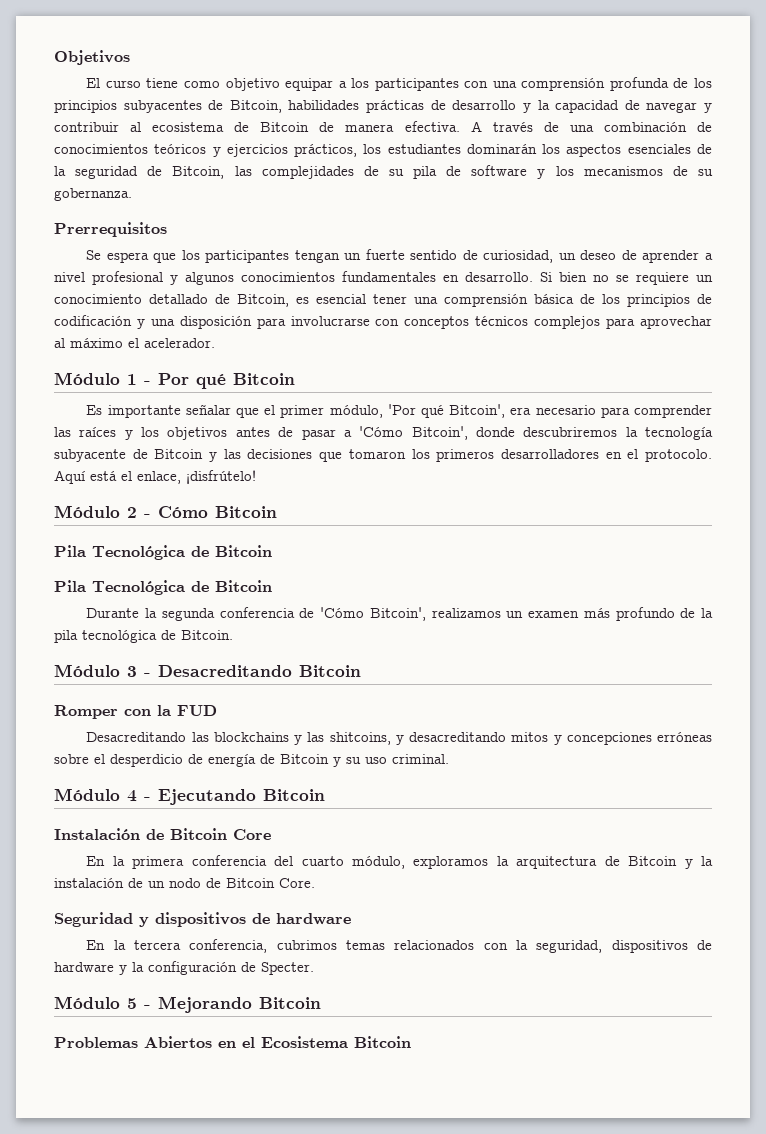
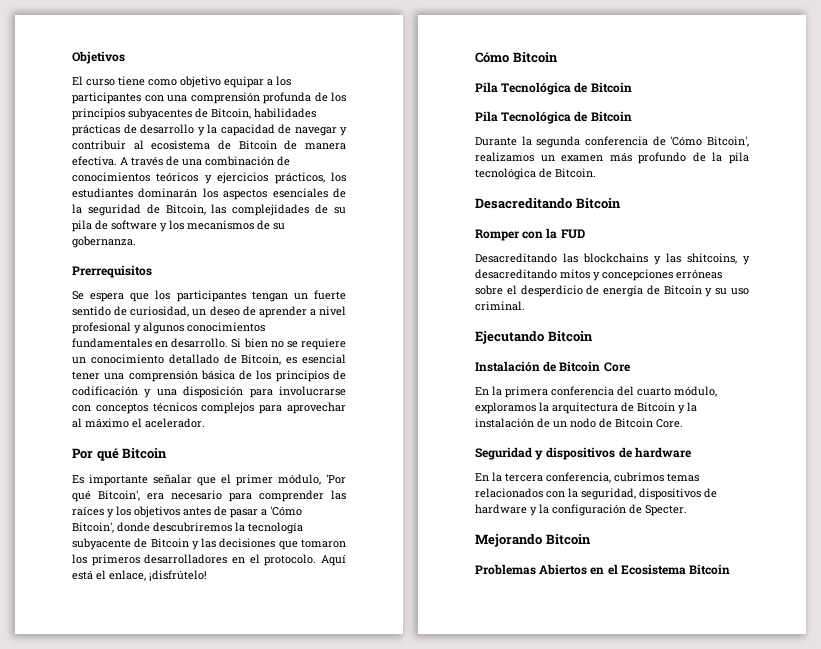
[54,372,151,385] Módulo 1 - -> (205, 423) none
[54,505,151,518] Módulo 2 - -> (207, 576) none
[54,664,151,677] Módulo 3 - -> (596, 173) none
[54,788,151,802] Módulo 4 - -> (525, 306) none
[54,996,151,1009] Módulo 5 - -> (687, 510) none

